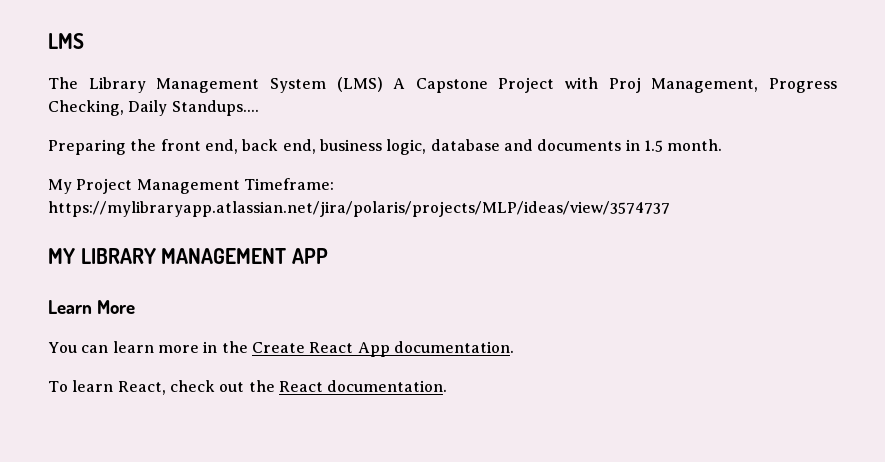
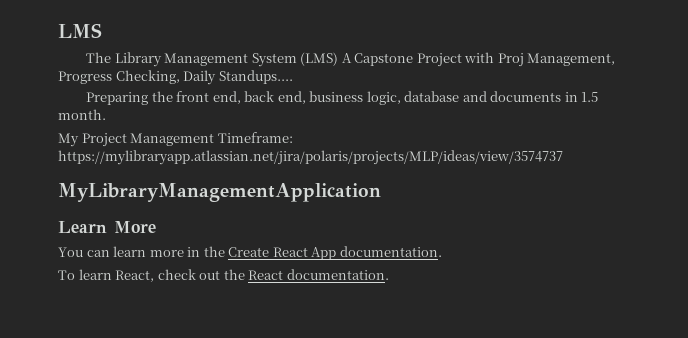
[48,248,329,264] MY LIBRARY MANAGEMENT APP -> [58,183,381,202] MyLibraryManagementApplication

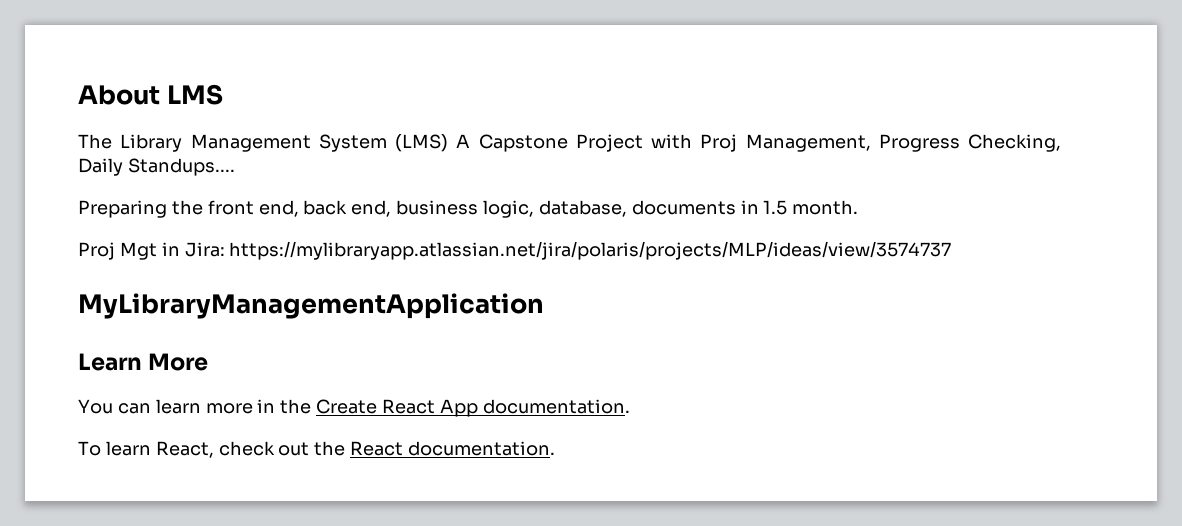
(58, 30) none -> [78,85,160,105] About
[404,91,487,102] database and -> [538,200,627,217] database,
[58,132,293,147] My Project Management Timeframe: -> [78,242,225,260] Proj Mgt in Jira:

